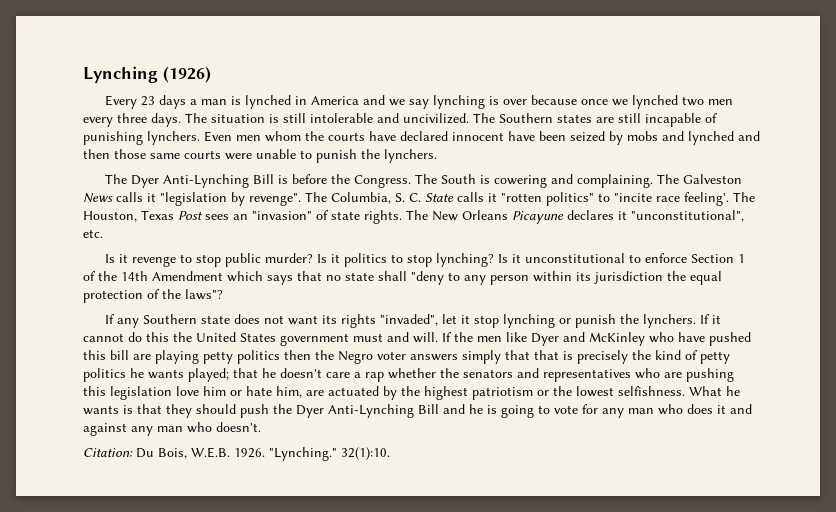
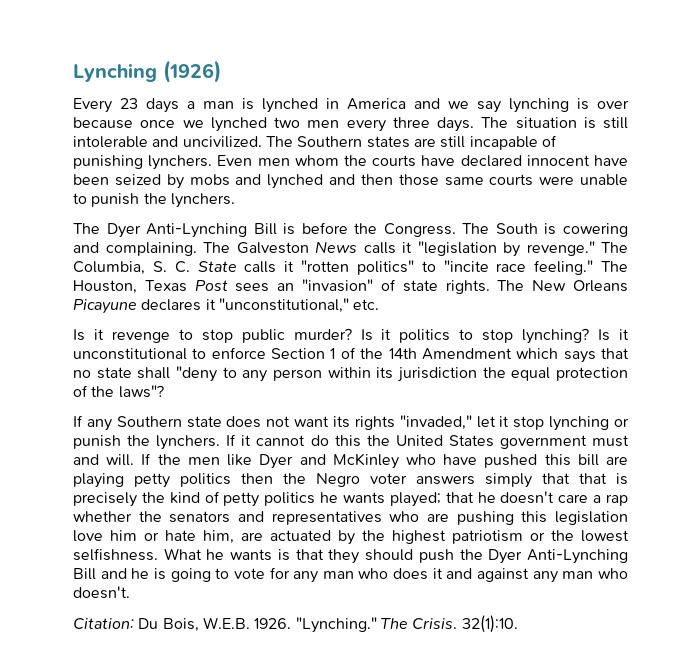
[249,193,301,206] revenge". -> [526,241,595,256] revenge."
[684,192,729,206] feeling'. -> [534,260,594,275] feeling."
[631,210,744,222] "unconstitutional", -> [218,298,349,313] "unconstitutional,"
[380,314,439,326] "invaded", -> [399,415,472,430] "invaded,"
(337, 454) none -> [380,618,458,629] The Crisis.

